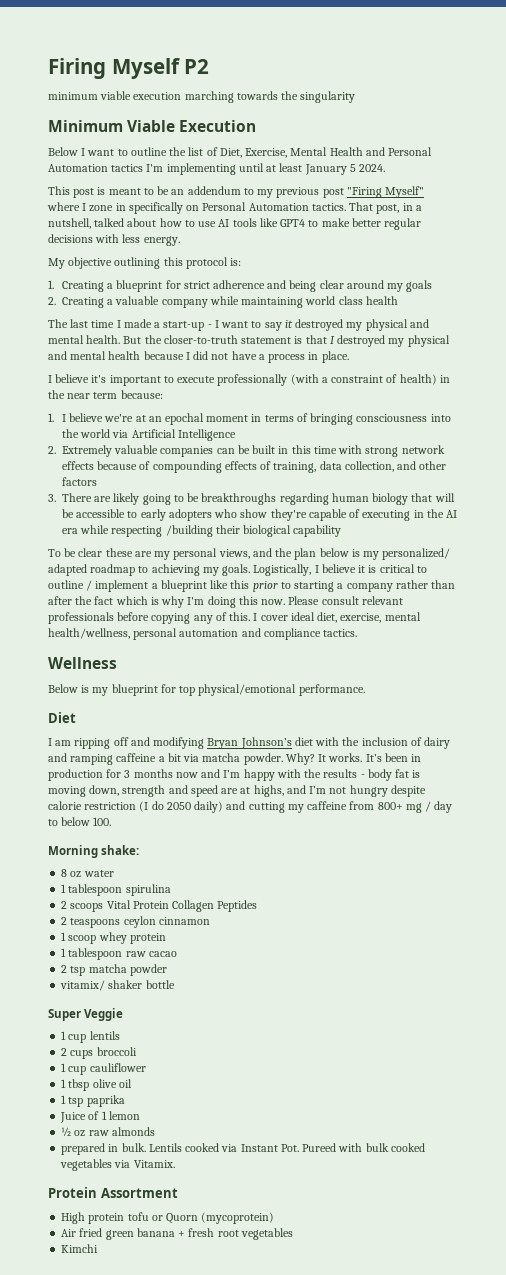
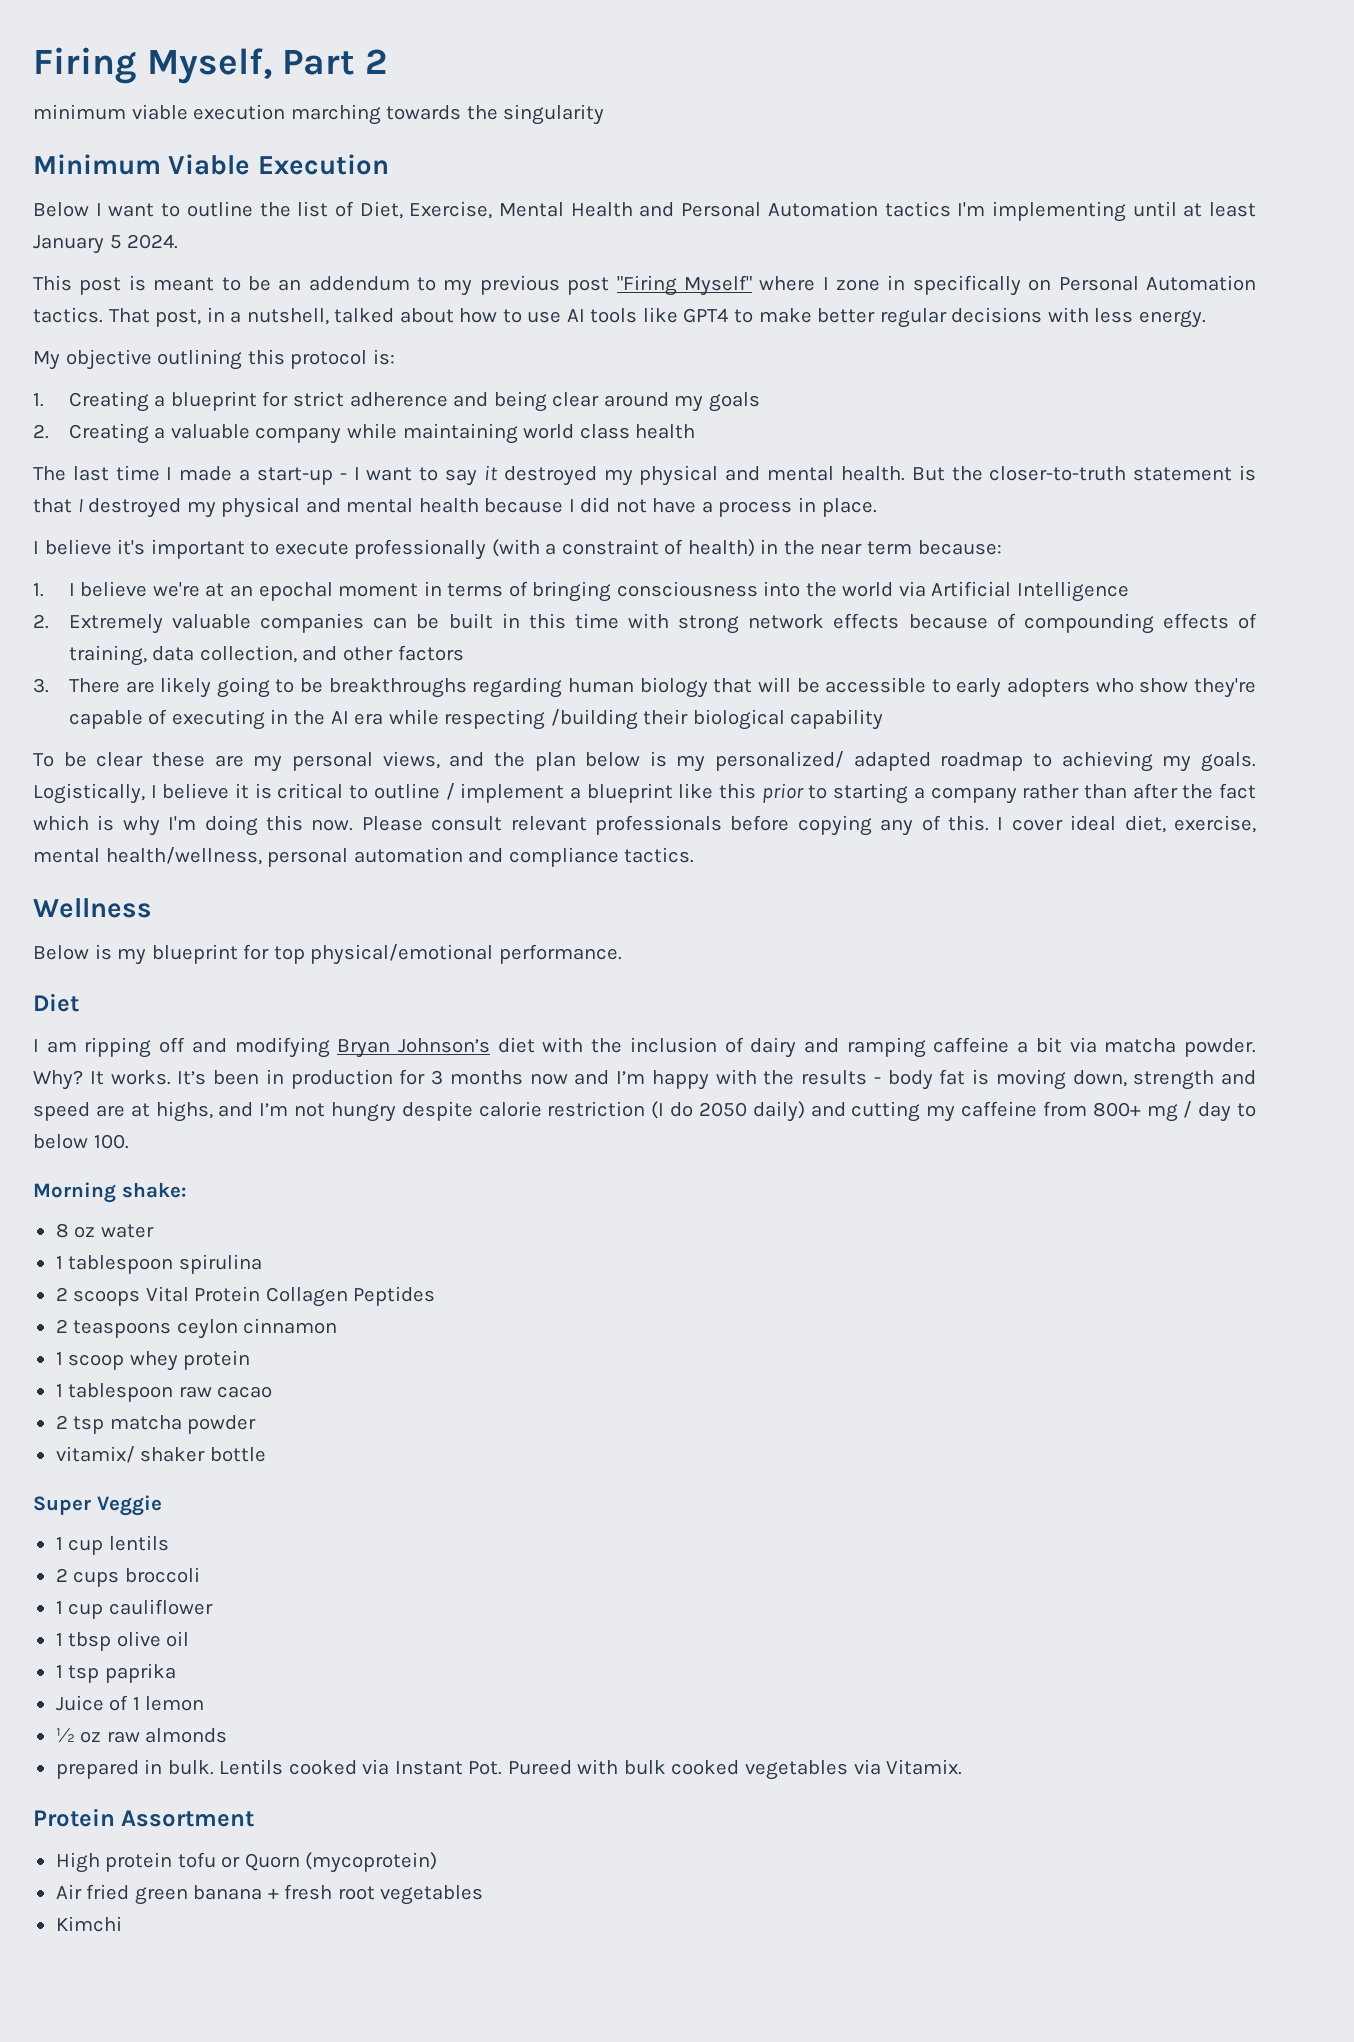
[111,58,210,79] Myself P2 -> [146,48,387,84] Myself, Part 2

